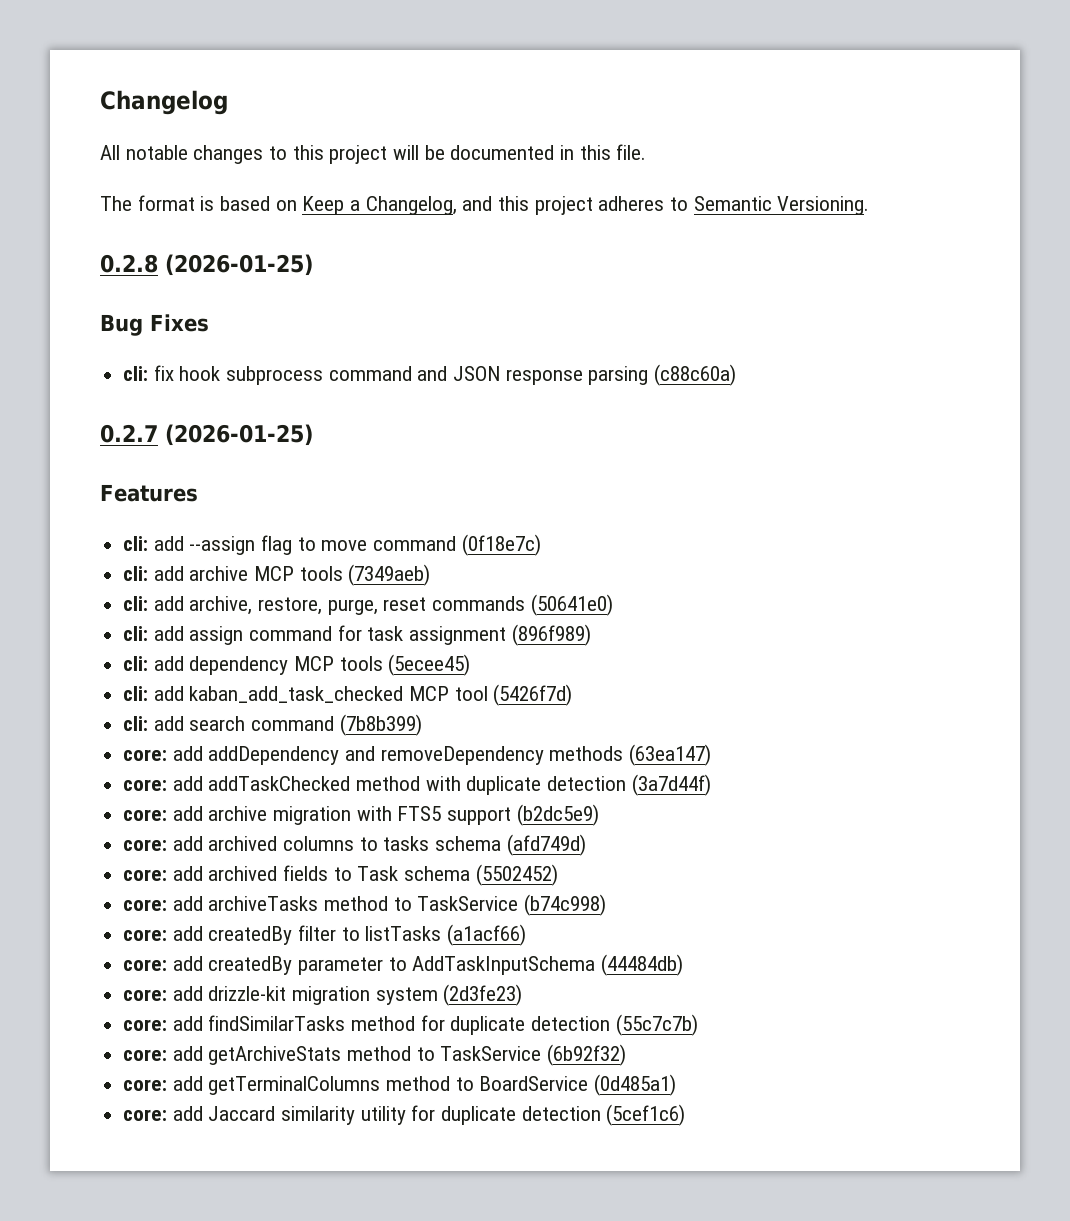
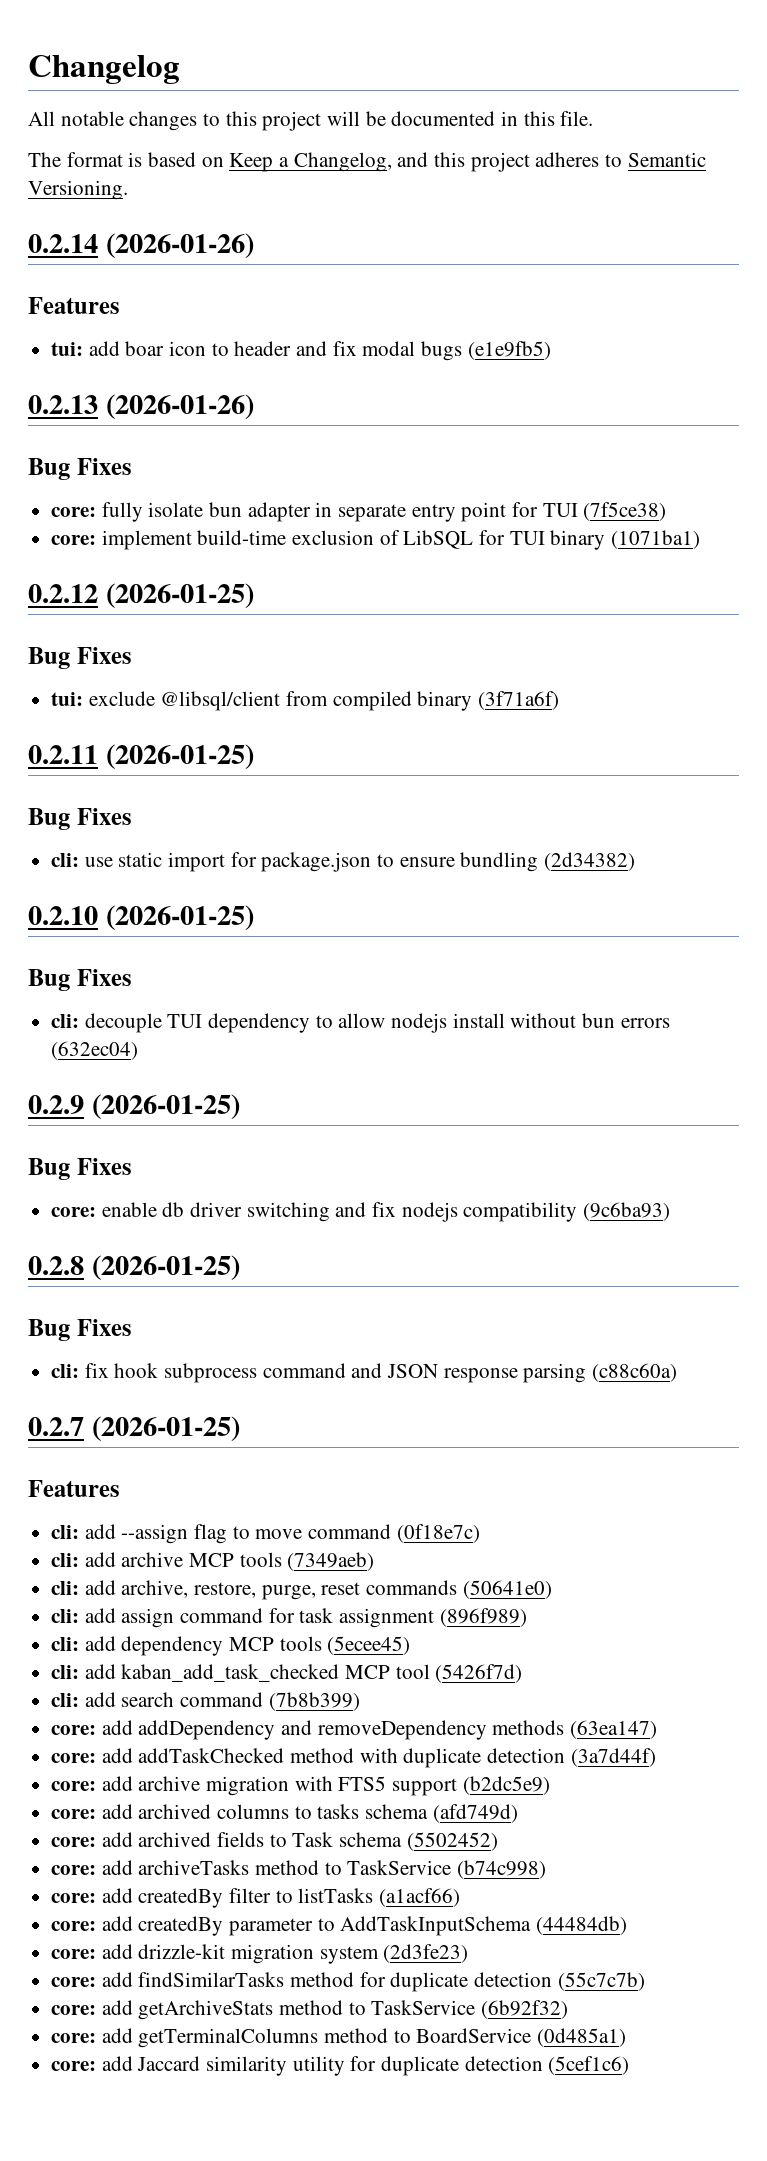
(870, 205) none -> [28,233,254,258] [28,297,120,314] [51,341,551,361] [28,394,254,419] [28,458,132,480] [51,502,667,522] [51,530,701,550] [28,583,254,608] [28,647,132,669] [51,691,560,711] [28,744,254,769] [28,808,132,830] [51,852,636,872] [28,905,254,930] [28,969,132,991] [51,1013,670,1033] [51,1041,139,1060] [28,1094,240,1119] [28,1158,132,1180] [51,1202,671,1222] // 0.2.14 (2026-01-26) // Features // tui: add boar icon to header and fix modal bugs (e1e9fb5) // 0.2.13 (2026-01-26) // Bug Fixes // core: fully isolate bun adapter in separate entry point for TUI (7f5ce38) // core: implement build-time exclusion of LibSQL for TUI binary (1071ba1) // 0.2.12 (2026-01-25) // Bug Fixes // tui: exclude @libsql/client from compiled binary (3f71a6f) // 0.2.11 (2026-01-25) // Bug Fixes // cli: use static import for package.json to ensure bundling (2d34382) // 0.2.10 (2026-01-25) // Bug Fixes // cli: decouple TUI dependency to allow nodejs install without bun errors (632ec04) // 0.2.9 (2026-01-25) // Bug Fixes // core: enable db driver switching and fix nodejs compatibility (9c6ba93)

